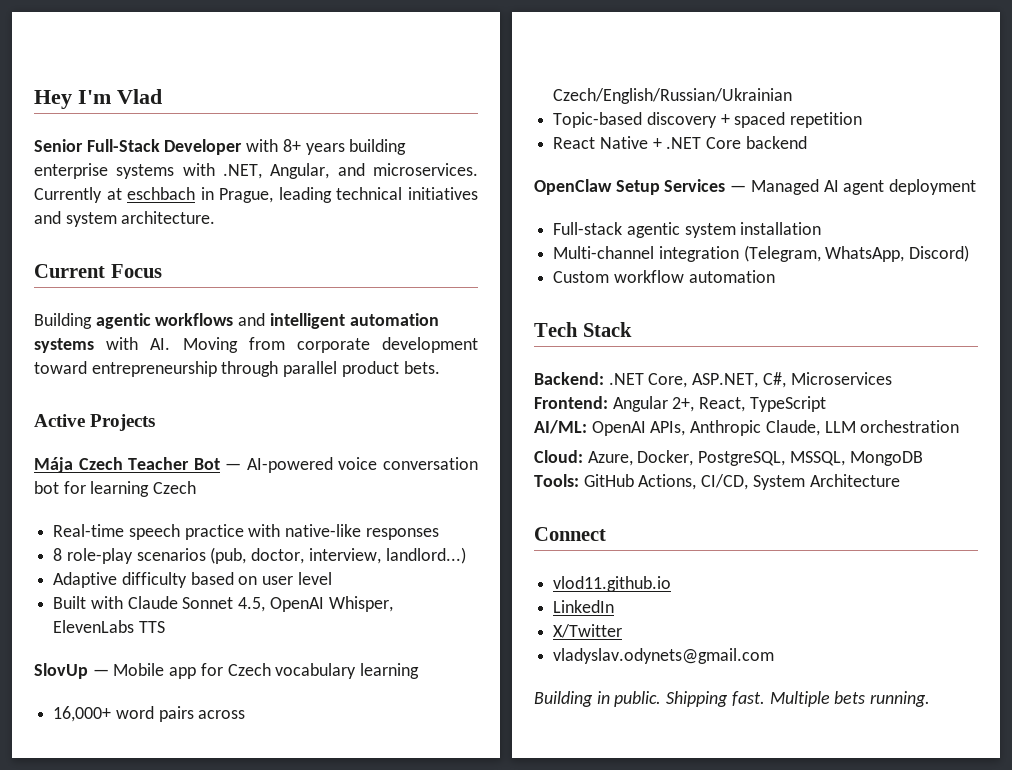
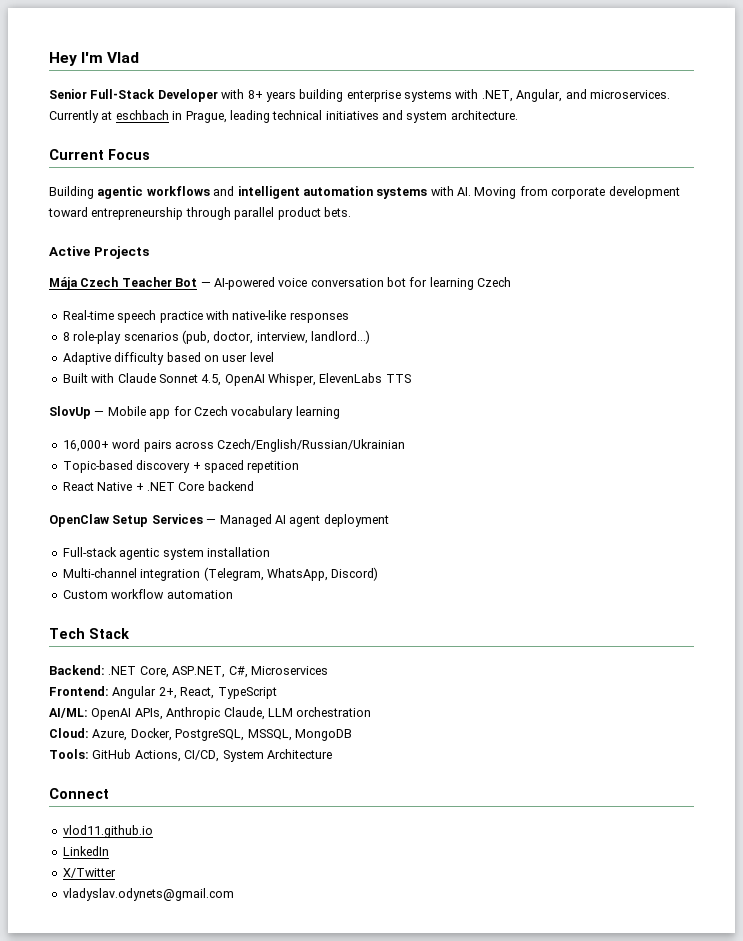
[534,691,931,707] // Building in public. Shipping fast. Multiple bets running. -> (234, 894) none

